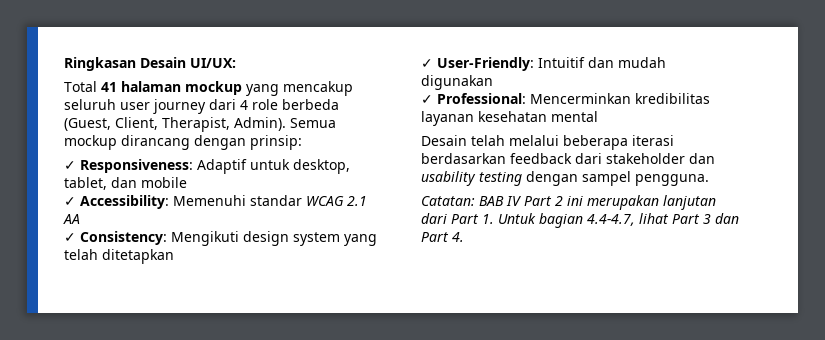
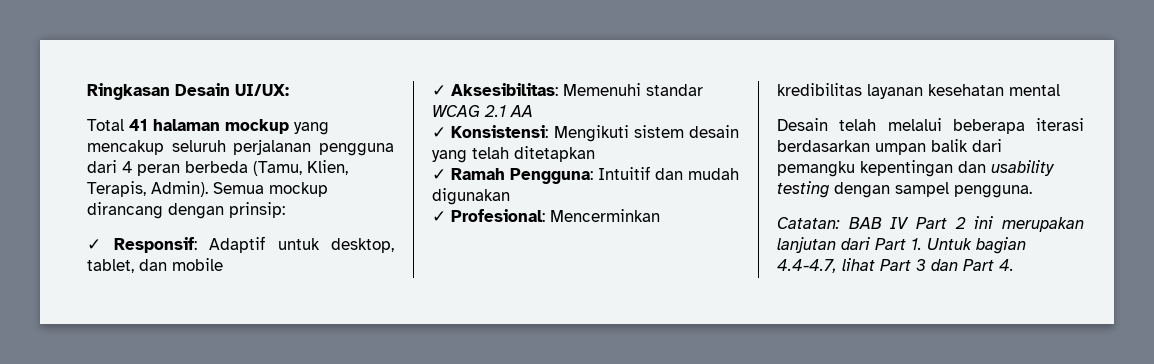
[120,99,339,114] [64,117,230,132] user journey dari 4 role berbeda (Guest, Client, Therapist, -> [233,139,394,156] [87,160,348,176] [87,181,146,197] perjalanan pengguna dari 4 peran berbeda (Tamu, Klien, Terapis,
[80,159,193,173] Responsiveness: -> [113,237,197,253] Responsif:
[80,195,169,209] Accessibility: -> [451,83,558,96] Aksesibilitas:
[80,231,340,246] Consistency: Mengikuti design system -> [451,125,739,142] Konsistensi: Mengikuti sistem desain
[437,57,534,71] User-Friendly: -> [451,168,593,184] Ramah Pengguna:
[437,93,526,104] Professional: -> [451,209,545,222] Profesional:
[510,153,685,164] feedback dari stakeholder -> [875,139,1002,155] [777,160,953,177] umpan balik dari pemangku kepentingan

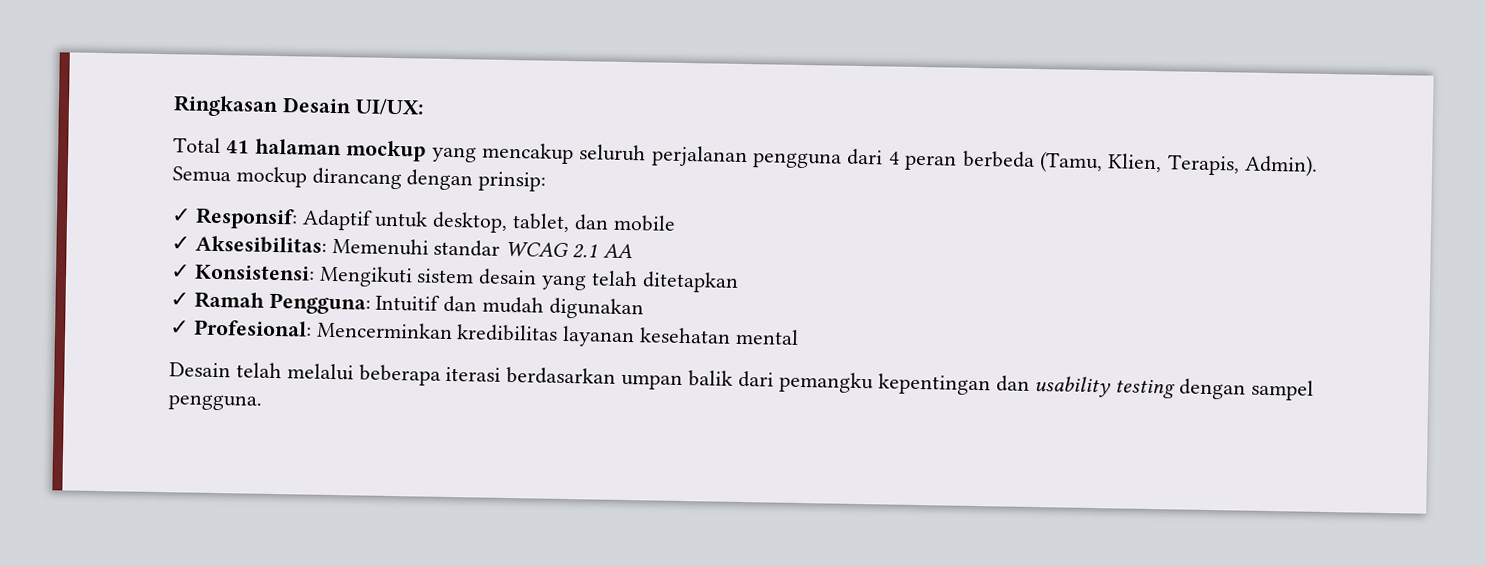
[777,216,1084,232] [777,237,1026,254] [777,258,1014,273] // Catatan: BAB IV Part 2 ini merupakan lanjutan dari Part 1. Untuk bagian 4.4-4.7, lihat Part 3 dan Part 4. -> (263, 402) none

